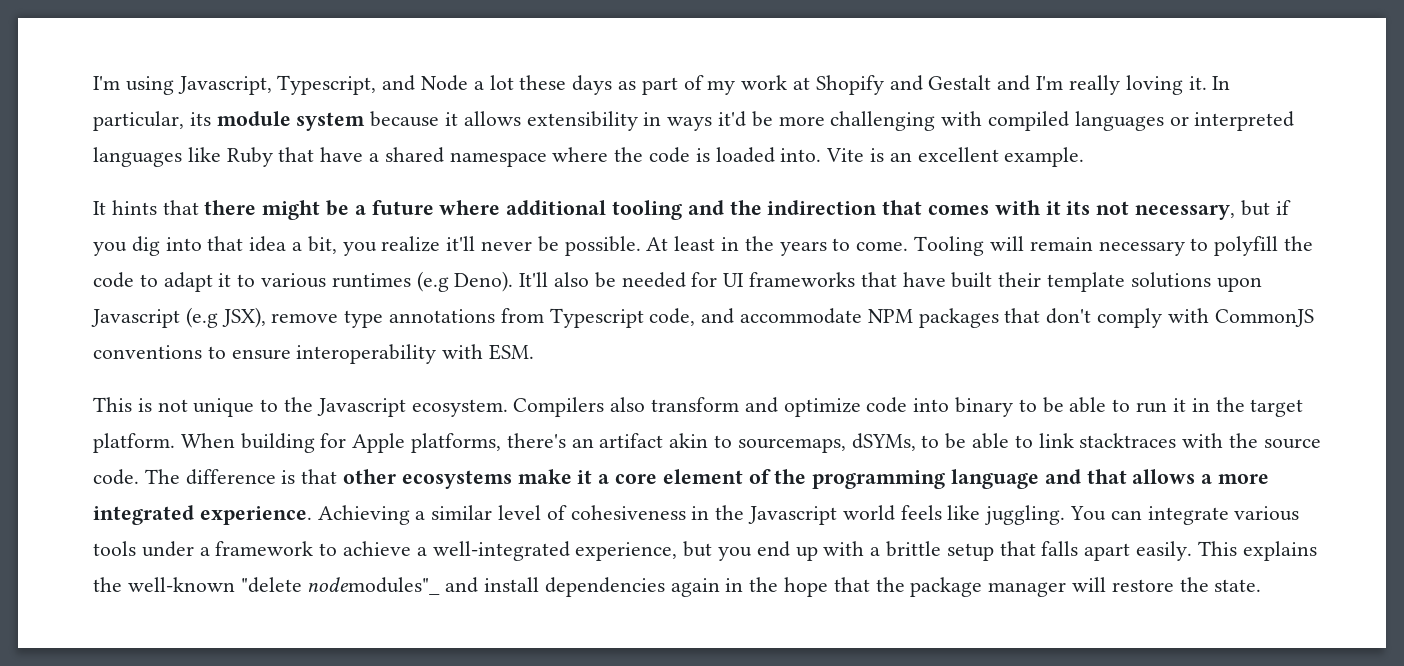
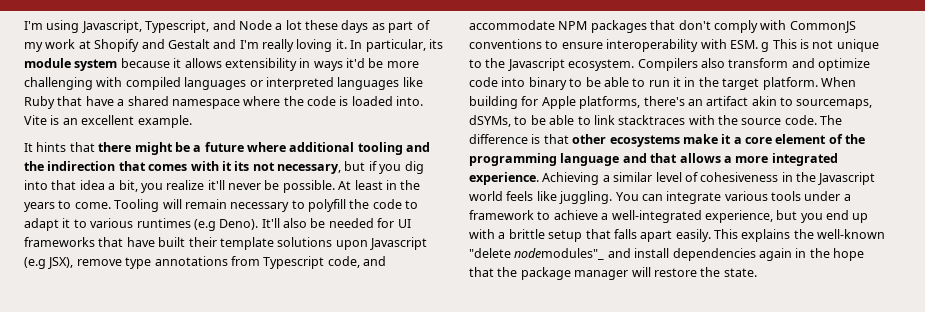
(535, 352) // -> [761,42,770,52] g

